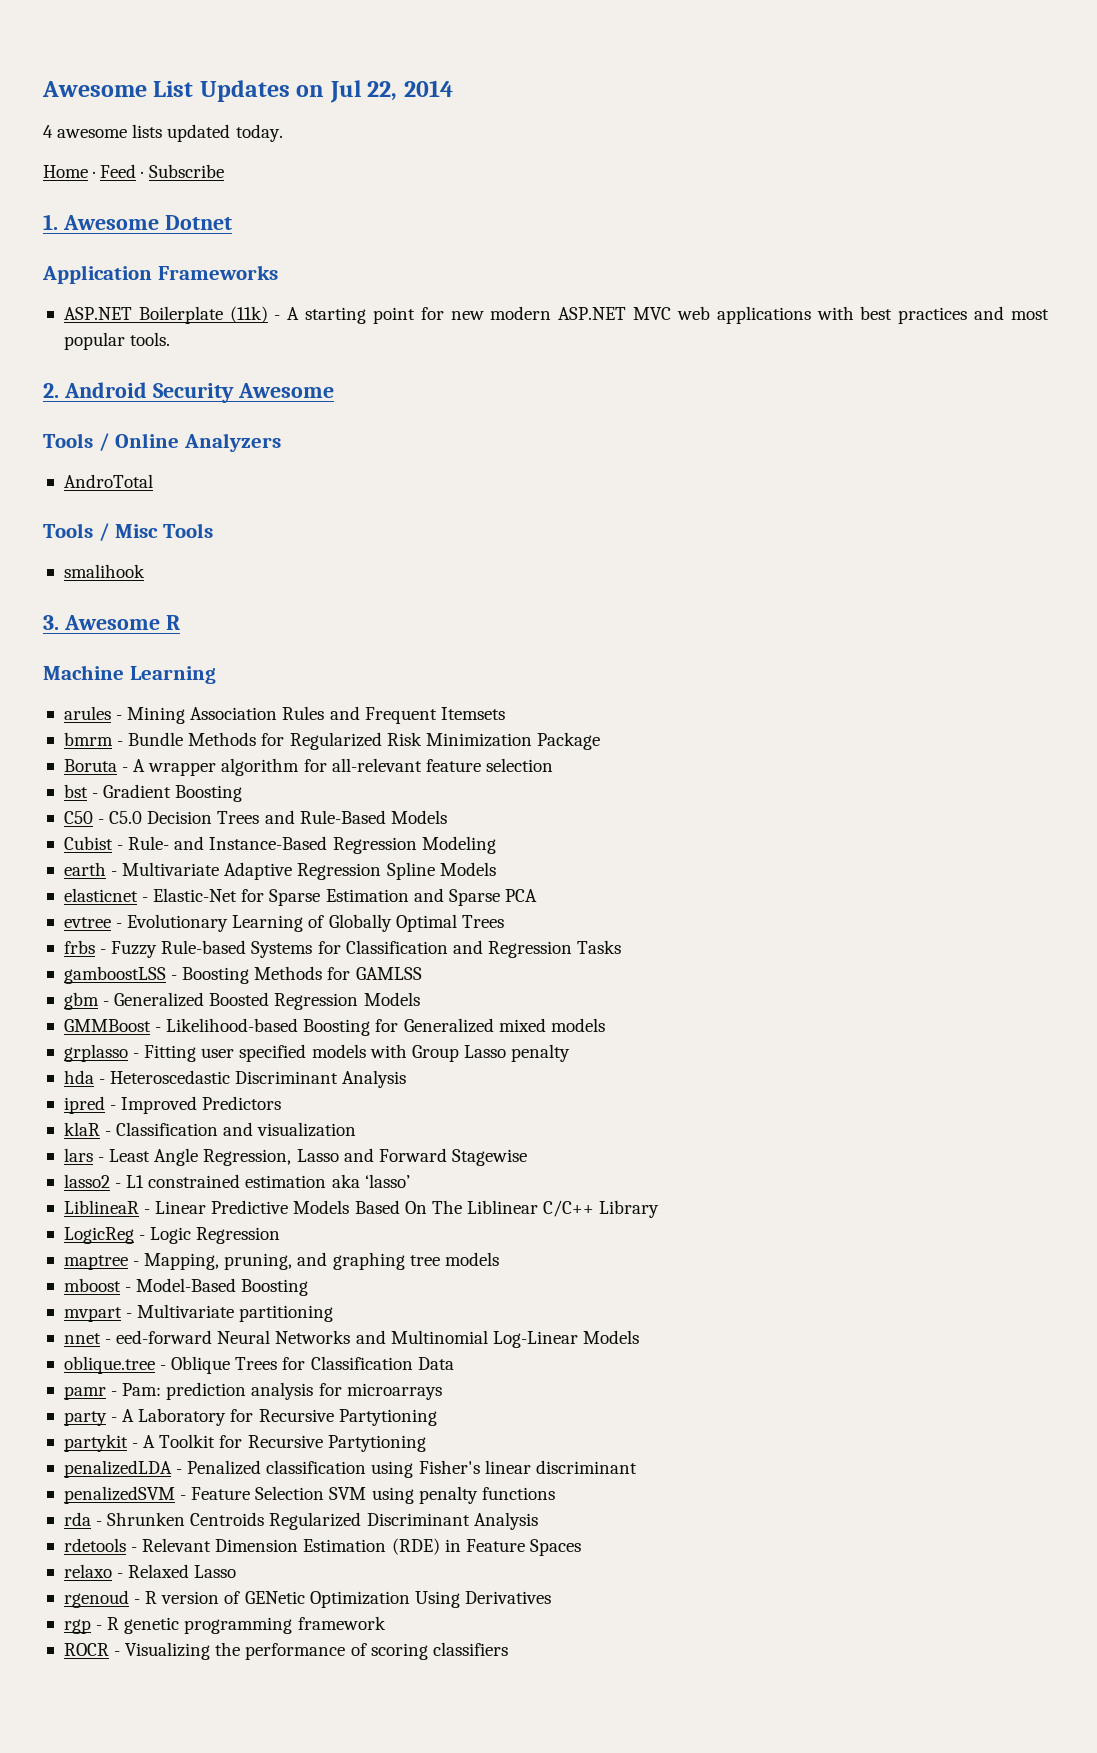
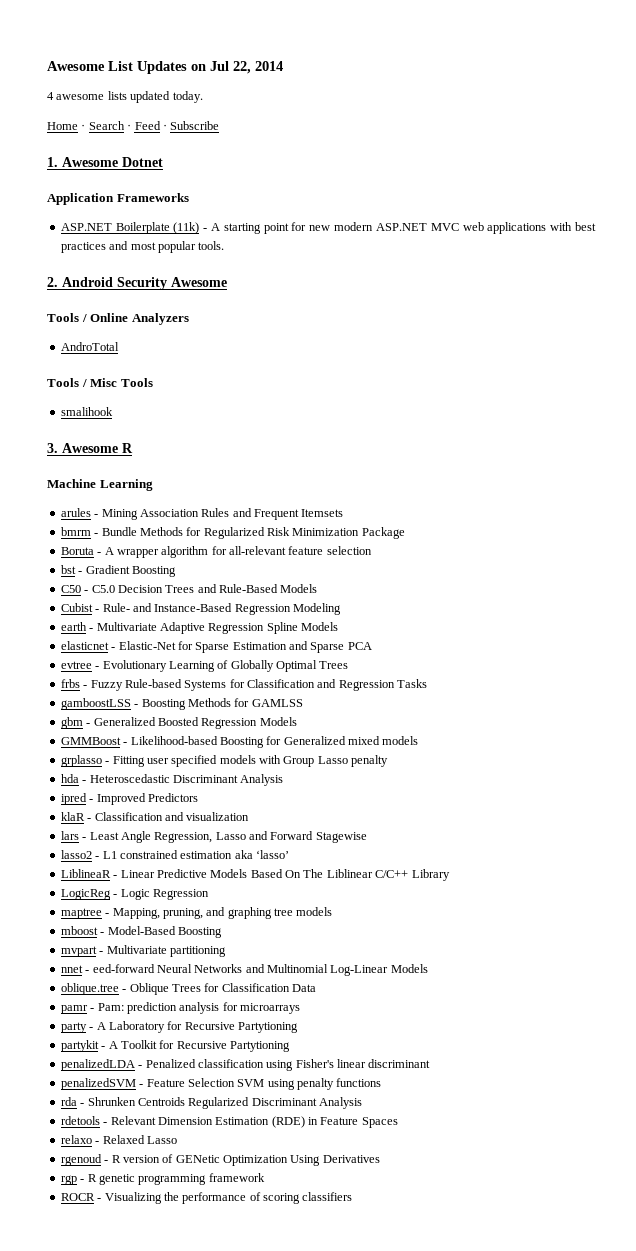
(97, 174) none -> [88,121,132,130] Search ·

